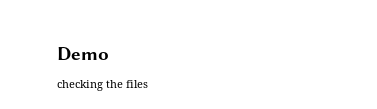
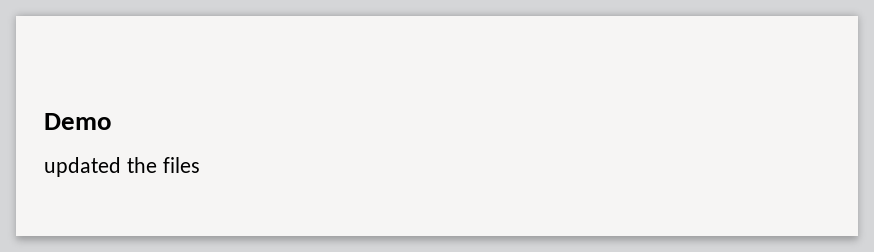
[57,80,103,91] checking -> [44,157,121,177] updated

